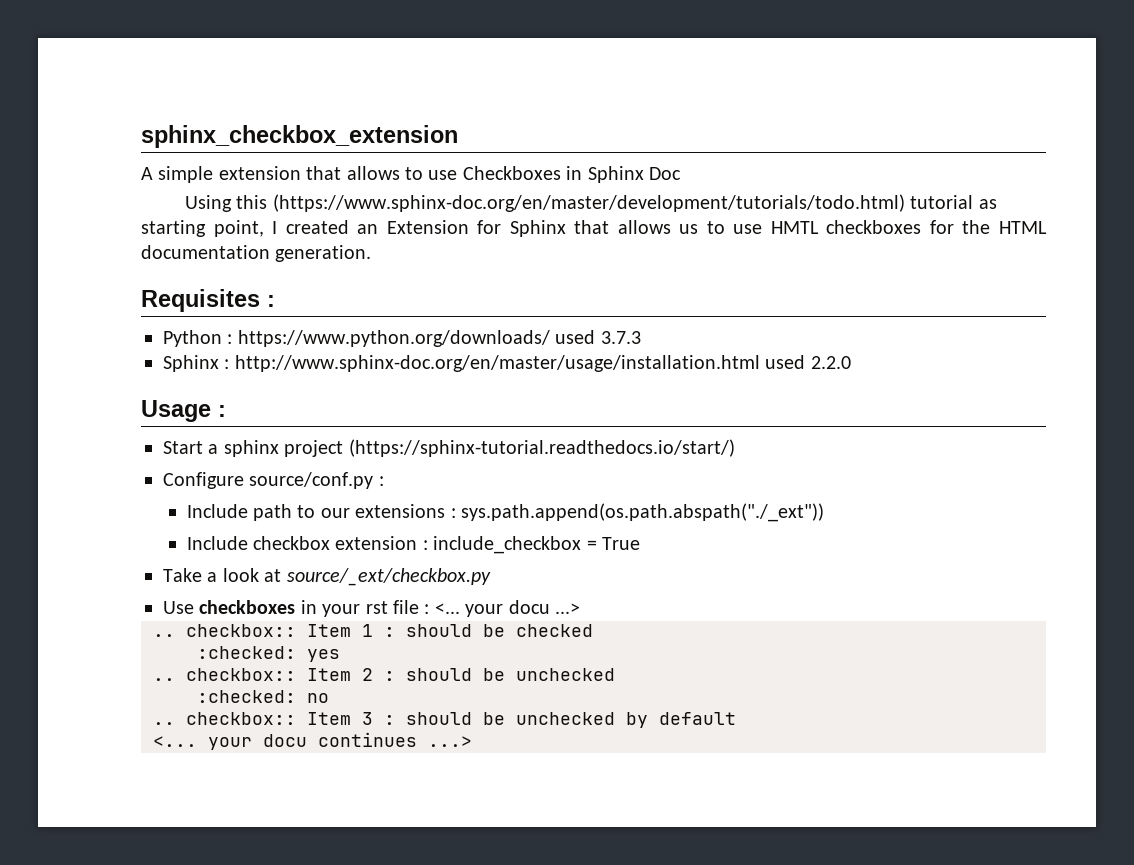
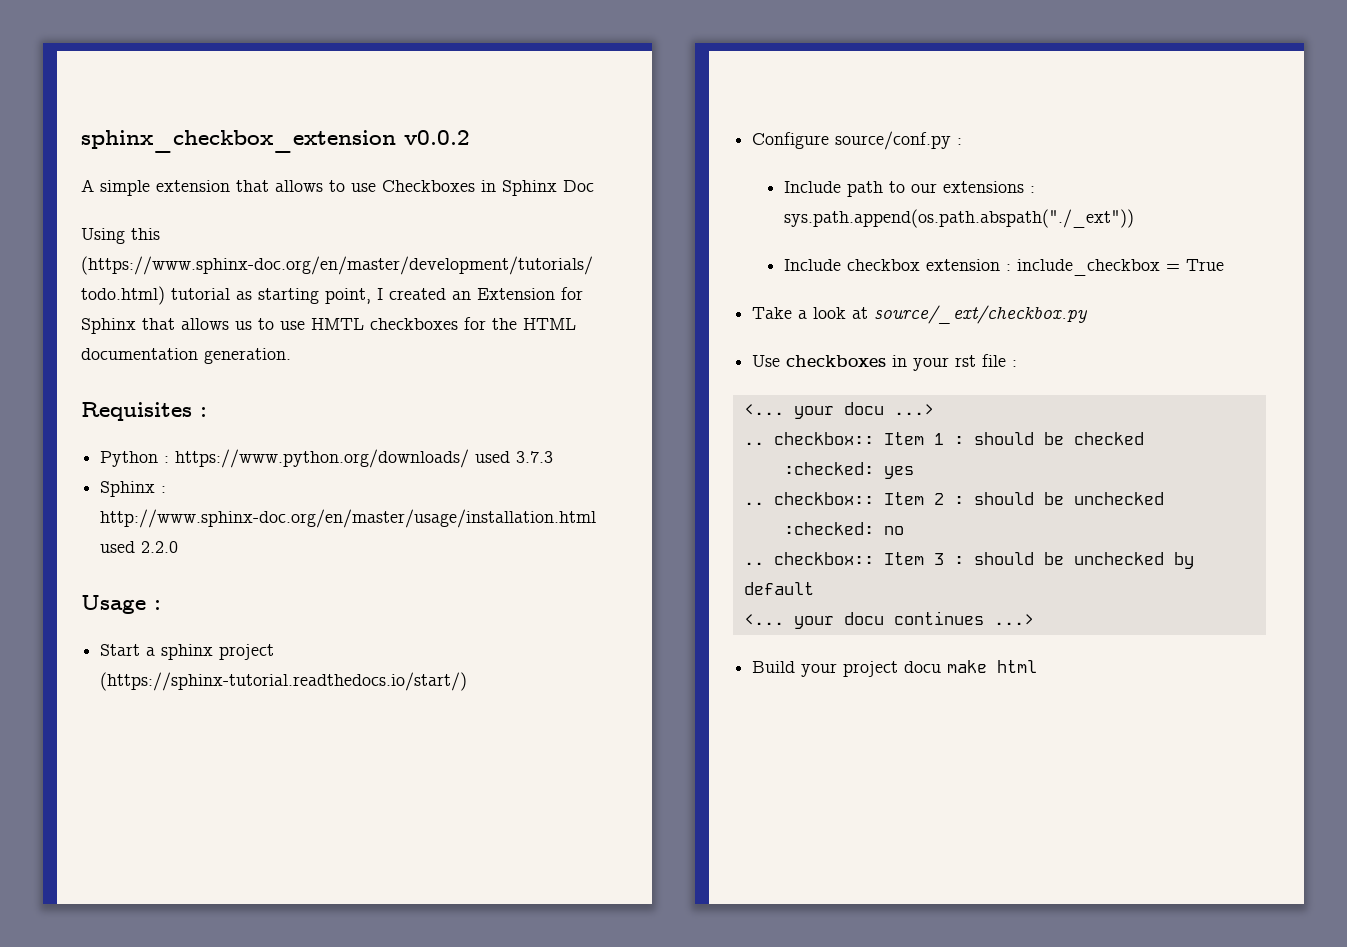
(458, 136) none -> [404,130,470,145] v0.0.2
(430, 609) none -> (1018, 363) //
(472, 741) none -> [752,660,1038,677] // Build your project docu make html

